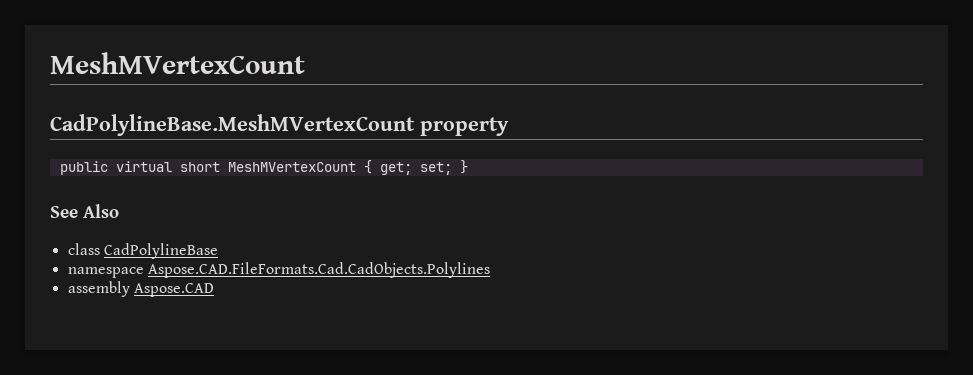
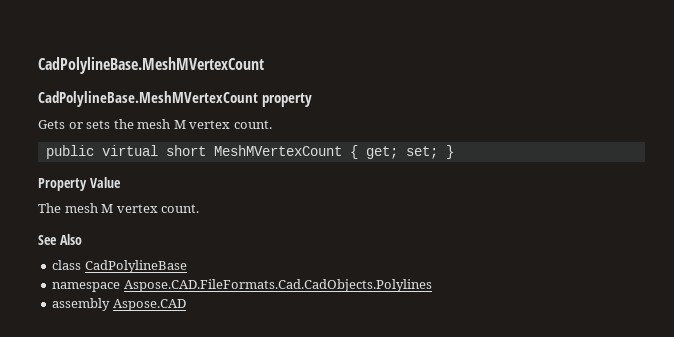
[50,52,305,74] MeshMVertexCount -> [38,57,264,74] CadPolylineBase.MeshMVertexCount
(509, 126) none -> [38,119,272,129] // Gets or sets the mesh M vertex count.
(468, 167) none -> [38,177,121,191] [38,203,200,213] // Property Value // The mesh M vertex count.

